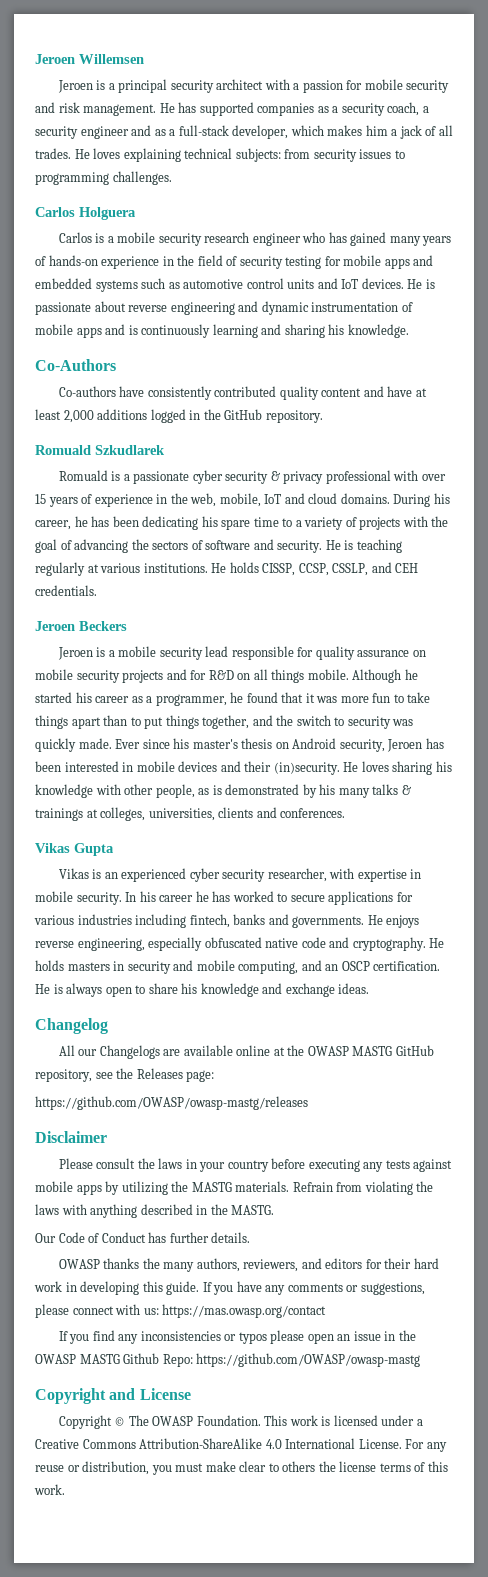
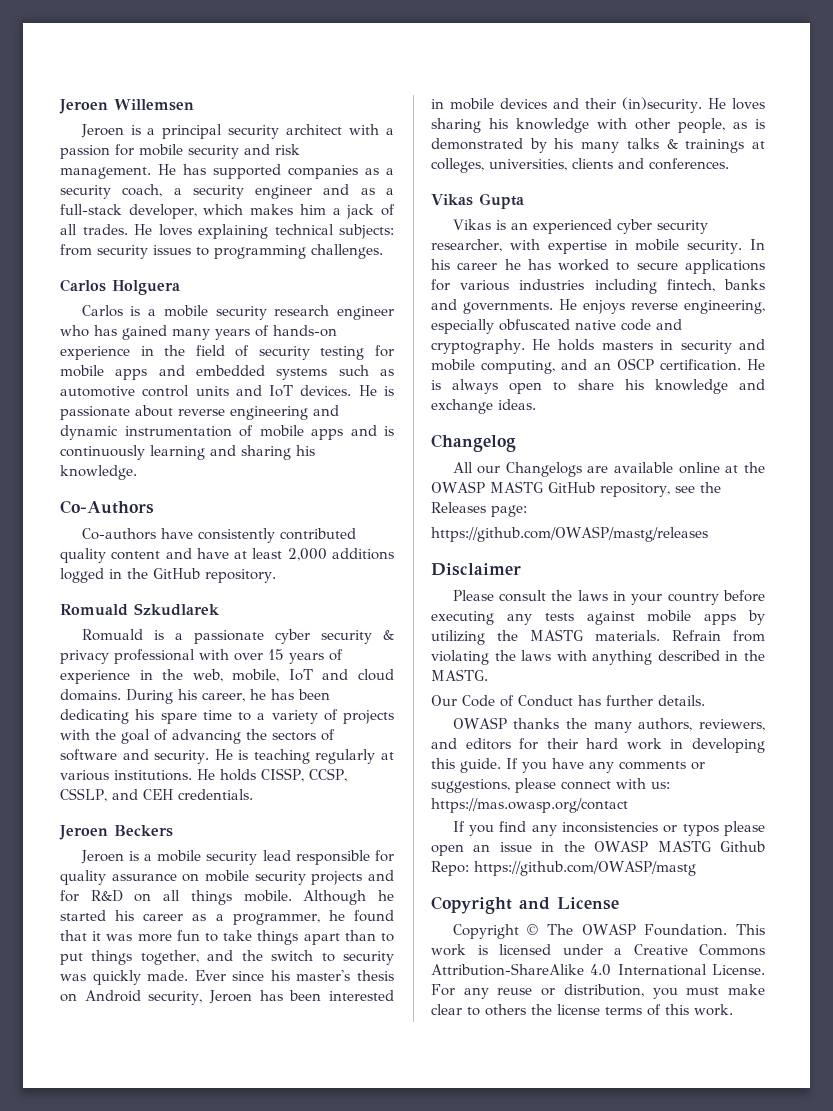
[35,1096,308,1110] https://github.com/OWASP/owasp-mastg/releases -> [431,526,708,542] https://github.com/OWASP/mastg/releases
[196,1353,421,1367] https://github.com/OWASP/owasp-mastg -> [474,860,696,876] https://github.com/OWASP/mastg

